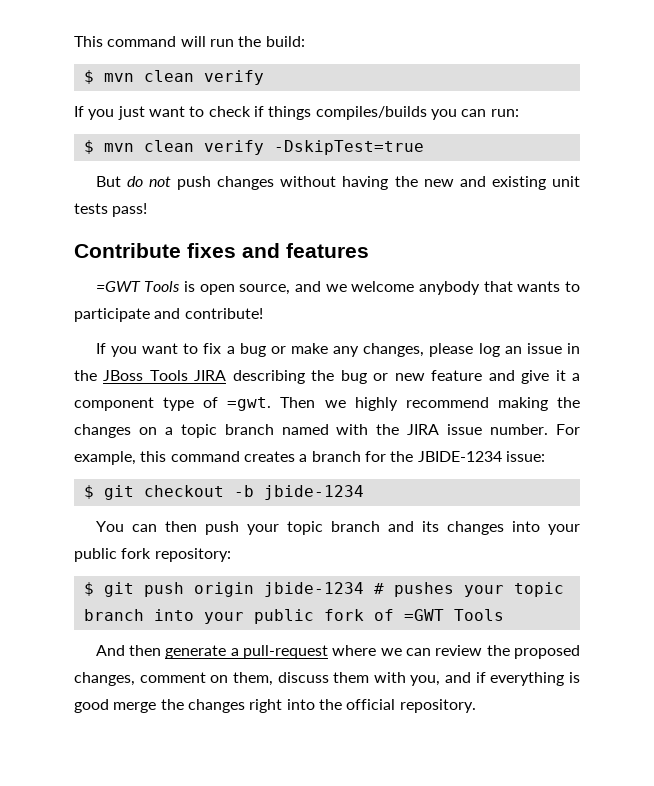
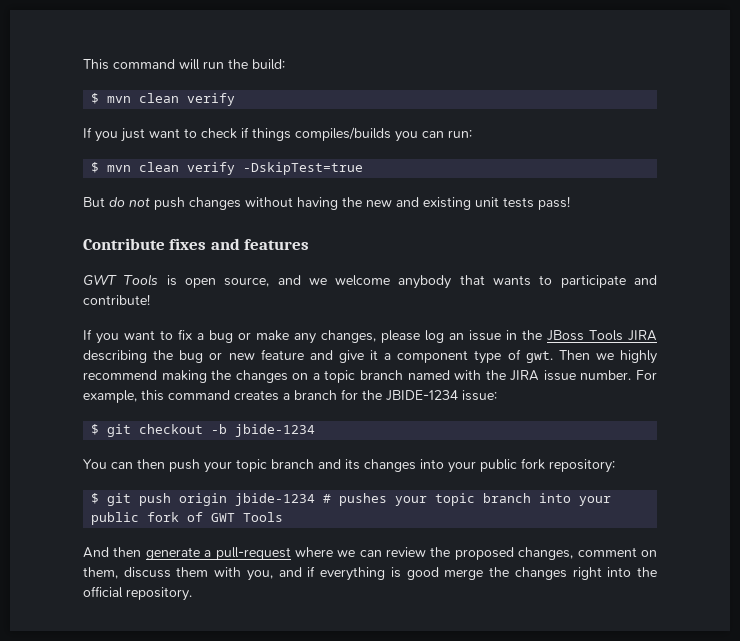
[95,281,141,292] =GWT -> [83,275,117,285] GWT
[227,397,272,411] =gwt. -> [525,351,553,363] gwt.
[403,609,444,621] =GWT -> [211,513,236,522] GWT

